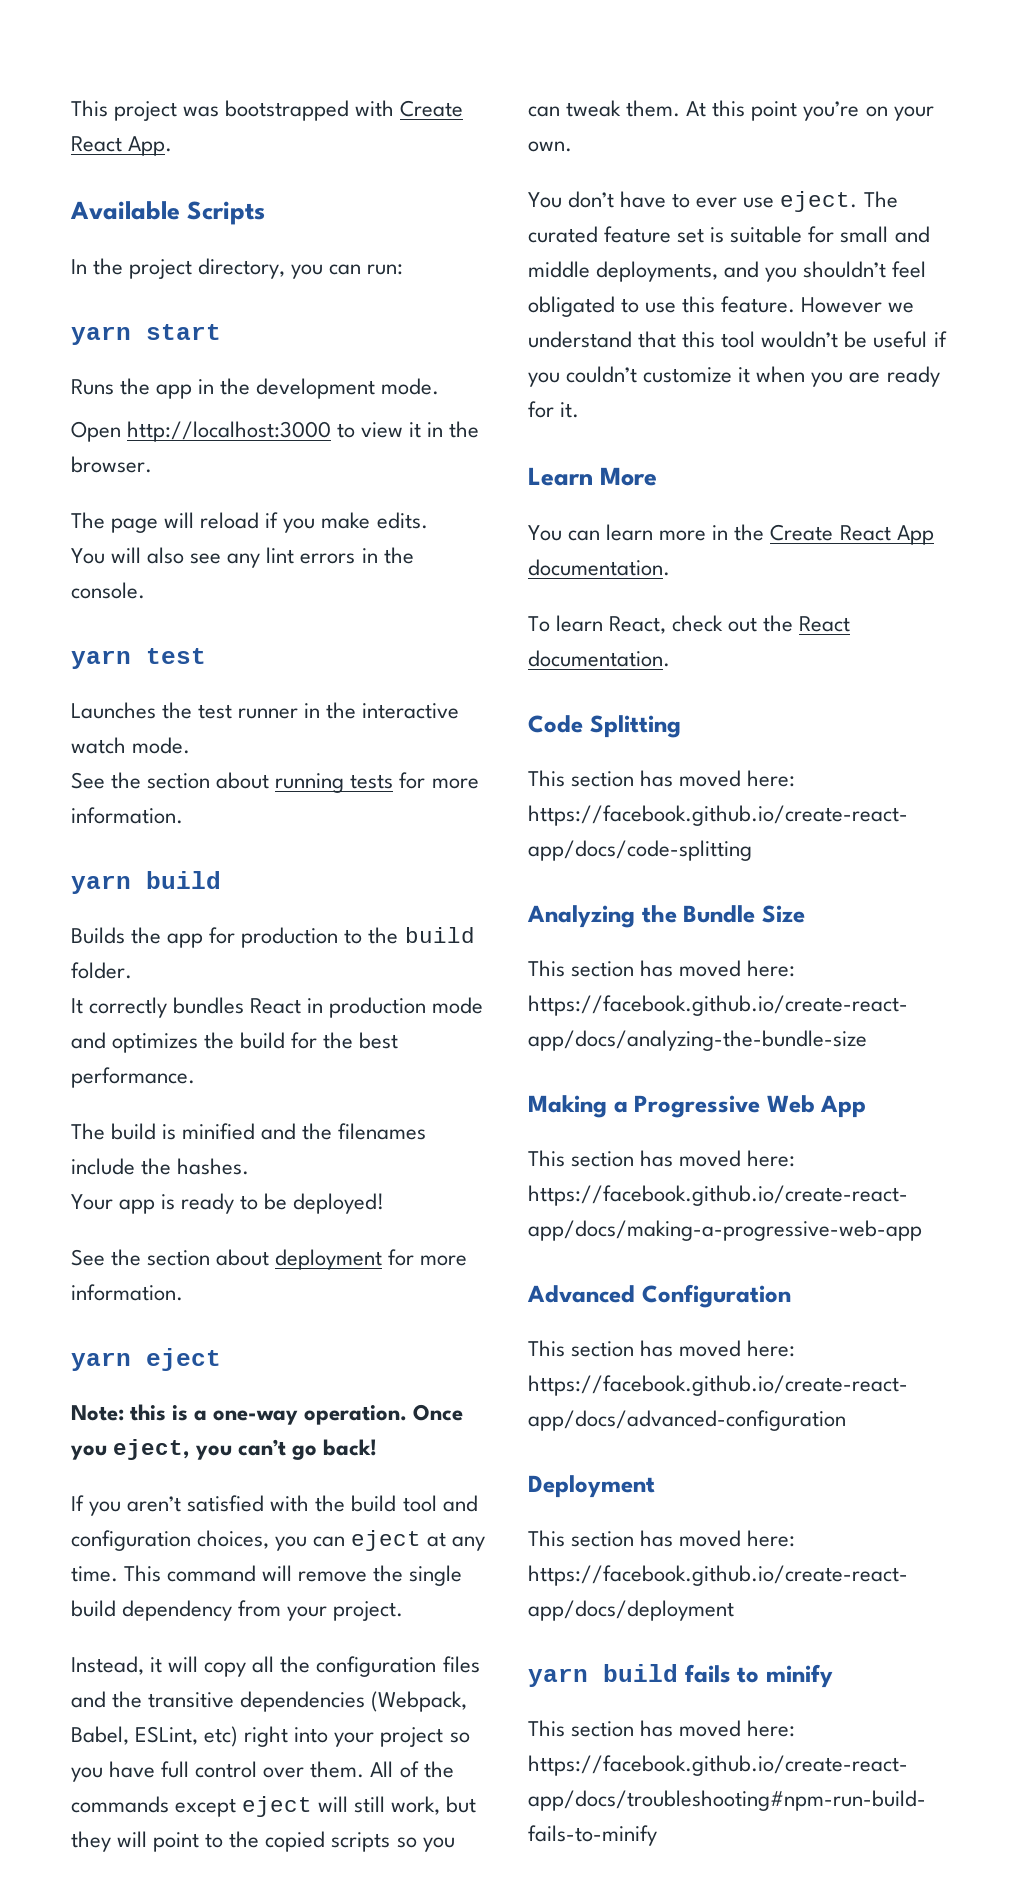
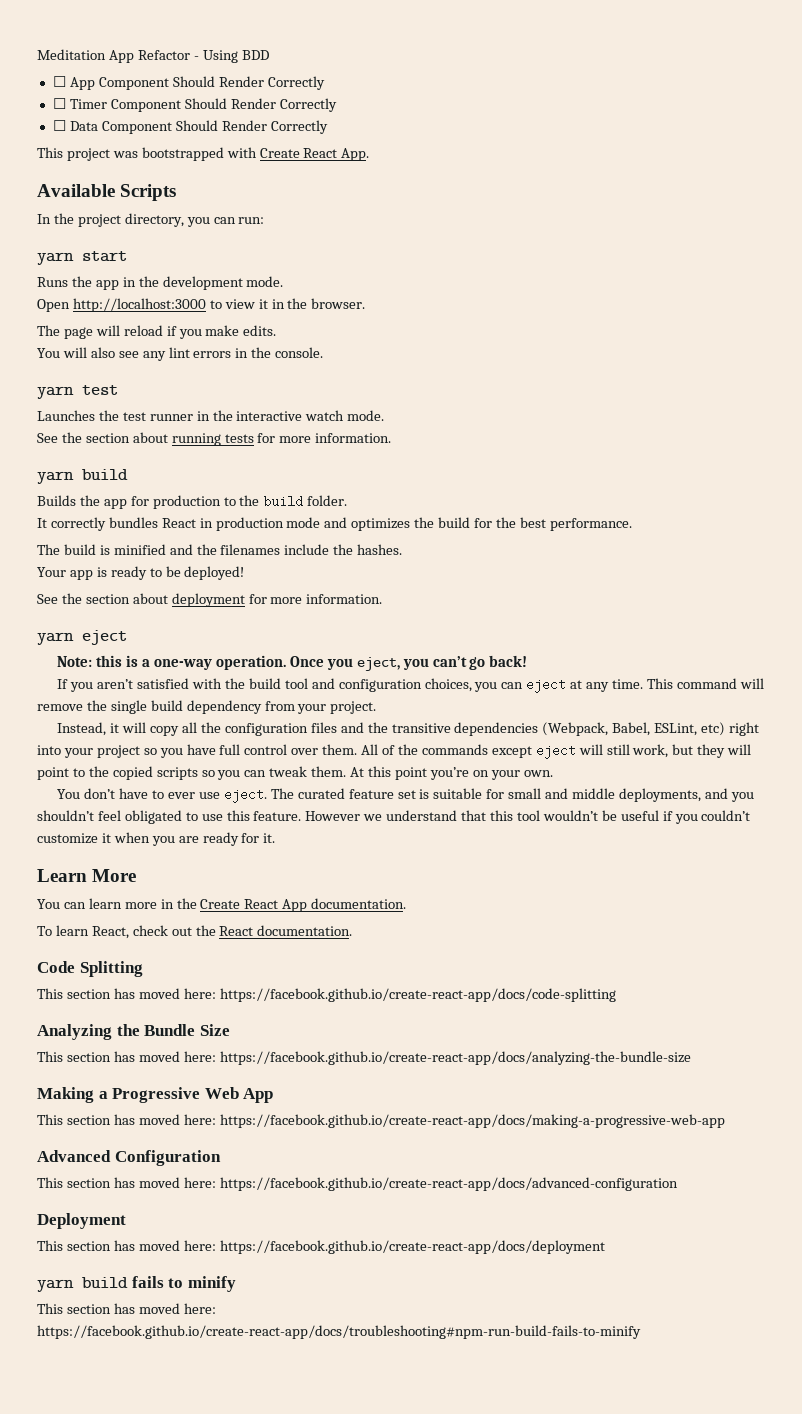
(71, 108) none -> [37,49,269,63] [52,76,325,90] [52,98,337,112] [52,120,328,134] Meditation App Refactor - Using BDD // ☐ App Component Should Render Correctly // ☐ Timer Component Should Render Correctly // ☐ Data Component Should Render Correctly //

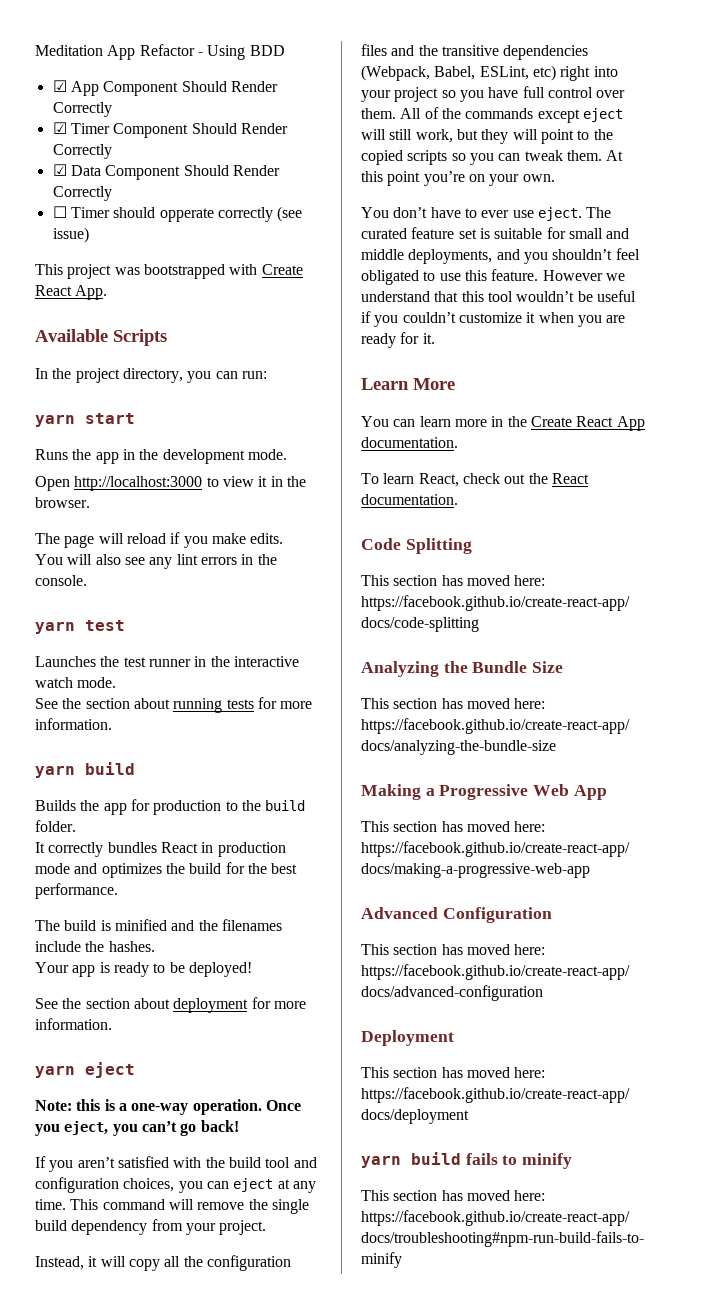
[52,76,66,87] ☐ -> [52,80,67,92] ☑
[52,98,337,112] [52,120,328,134] ☐ Timer Component Should Render Correctly // ☐ Data Component Should Render Correctly -> [52,122,288,138] [52,144,112,159] [52,164,280,180] [52,186,112,201] [52,206,303,222] [52,227,89,243] ☑ Timer Component Should Render Correctly // ☑ Data Component Should Render Correctly // ☐ Timer should opperate correctly (see issue)

